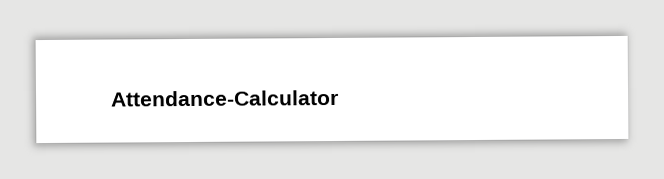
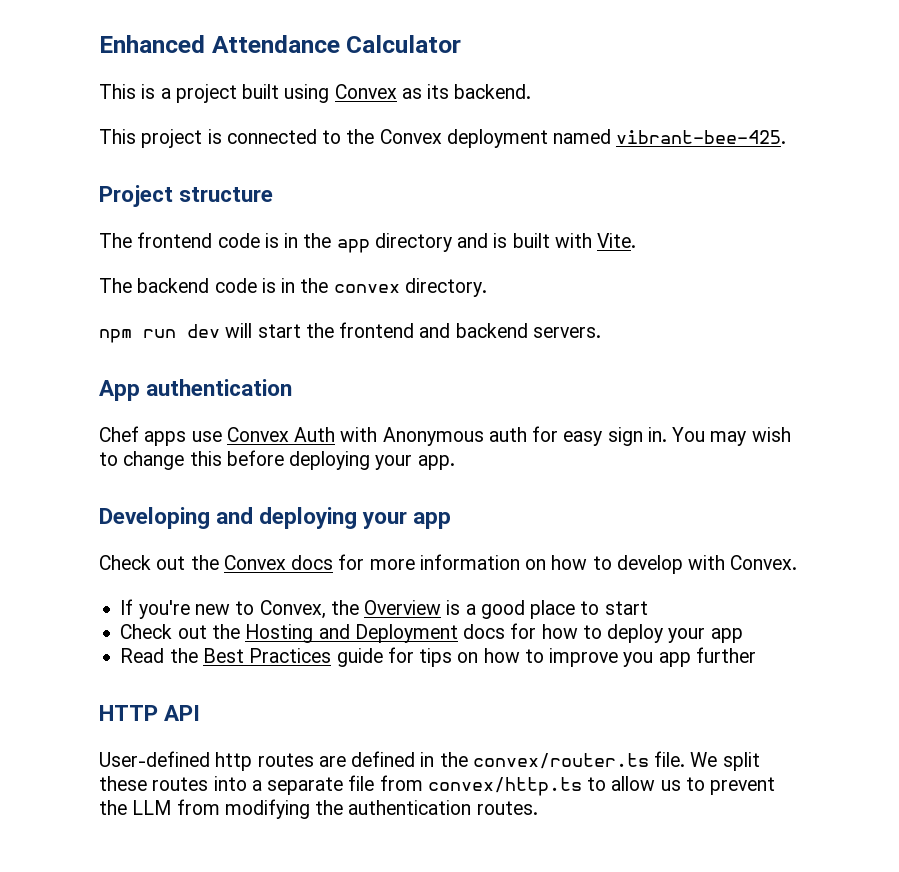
[111,89,339,107] Attendance-Calculator -> [99,35,462,53] [99,84,532,103] [99,129,787,148] [99,185,274,207] [99,232,637,253] [99,278,487,297] [99,322,601,343] [99,379,293,401] [99,426,791,446] [99,450,455,470] [99,507,452,529] [99,554,798,574] [120,599,648,619] [120,623,743,643] [120,647,756,667] [99,705,201,721] [99,751,760,771] [99,775,776,796] [99,799,538,819] Enhanced Attendance Calculator // This is a project built using Convex as its backend. // This project is connected to the Convex deployment named vibrant-bee-425. // Project structure // The frontend code is in the app directory and is built with Vite. // The backend code is in the convex directory. // npm run dev will start the frontend and backend servers. // App authentication // Chef apps use Convex Auth with Anonymous auth for easy sign in. You may wish to change this before deploying your app. // Developing and deploying your app // Check out the Convex docs for more information on how to develop with Convex. // If you're new to Convex, the Overview is a good place to start // Check out the Hosting and Deployment docs for how to deploy your app // Read the Best Practices guide for tips on how to improve you app further // HTTP API // User-defined http routes are defined in the convex/router.ts file. We split these routes into a separate file from convex/http.ts to allow us to prevent the LLM from modifying the authentication routes.

